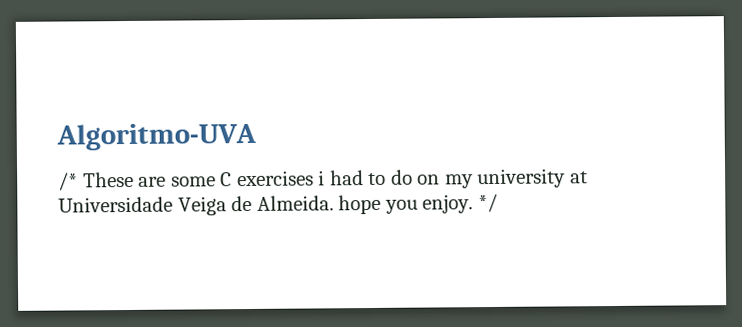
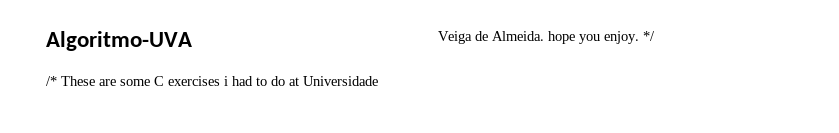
[417,168,567,189] on my university -> (285, 81) none

